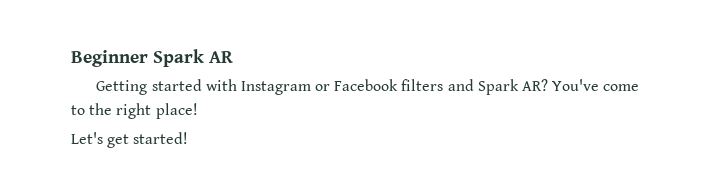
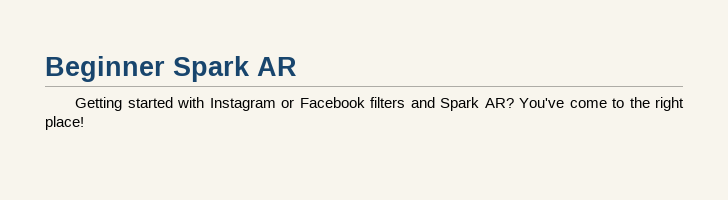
[71,132,189,148] // Let's get started! -> (84, 123) none

